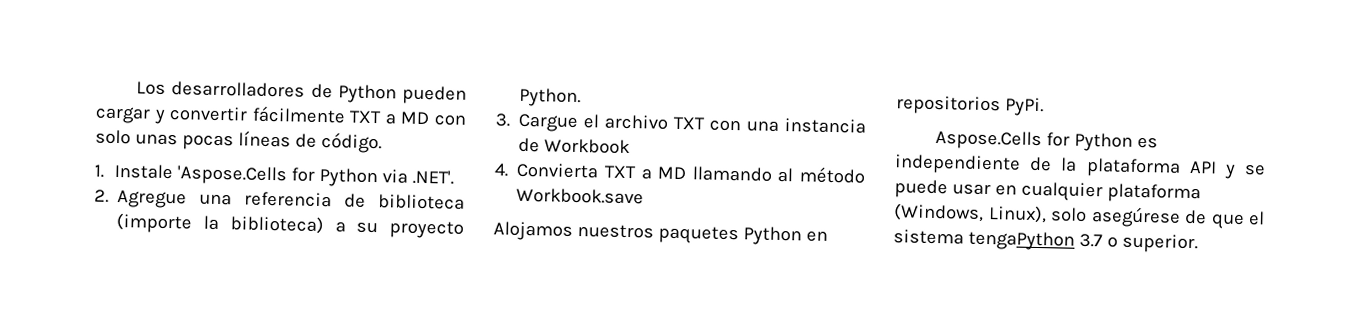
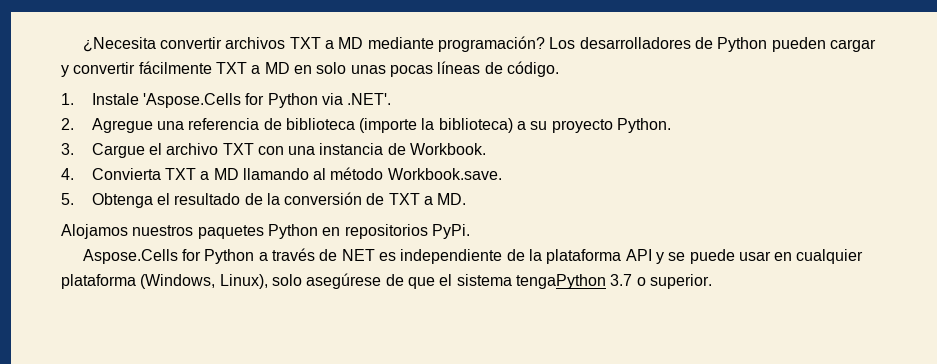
(136, 88) none -> [82,36,545,52] ¿Necesita convertir archivos TXT a MD mediante programación?
[433,114,466,126] con -> [293,65,312,74] en
[544,138,631,155] Workbook -> [410,143,487,155] Workbook.
[516,187,645,205] Workbook.save -> [387,168,502,180] [61,192,467,208] Workbook.save. // 5. Obtenga el resultado de la conversión de TXT a MD.
(1134, 142) none -> [258,248,375,261] a través de NET

